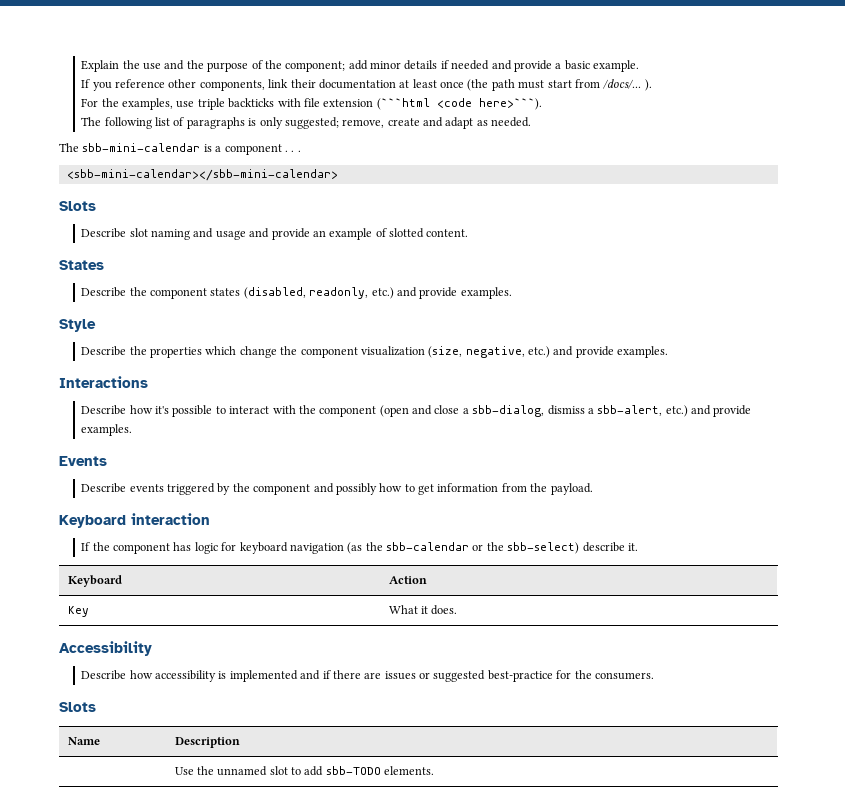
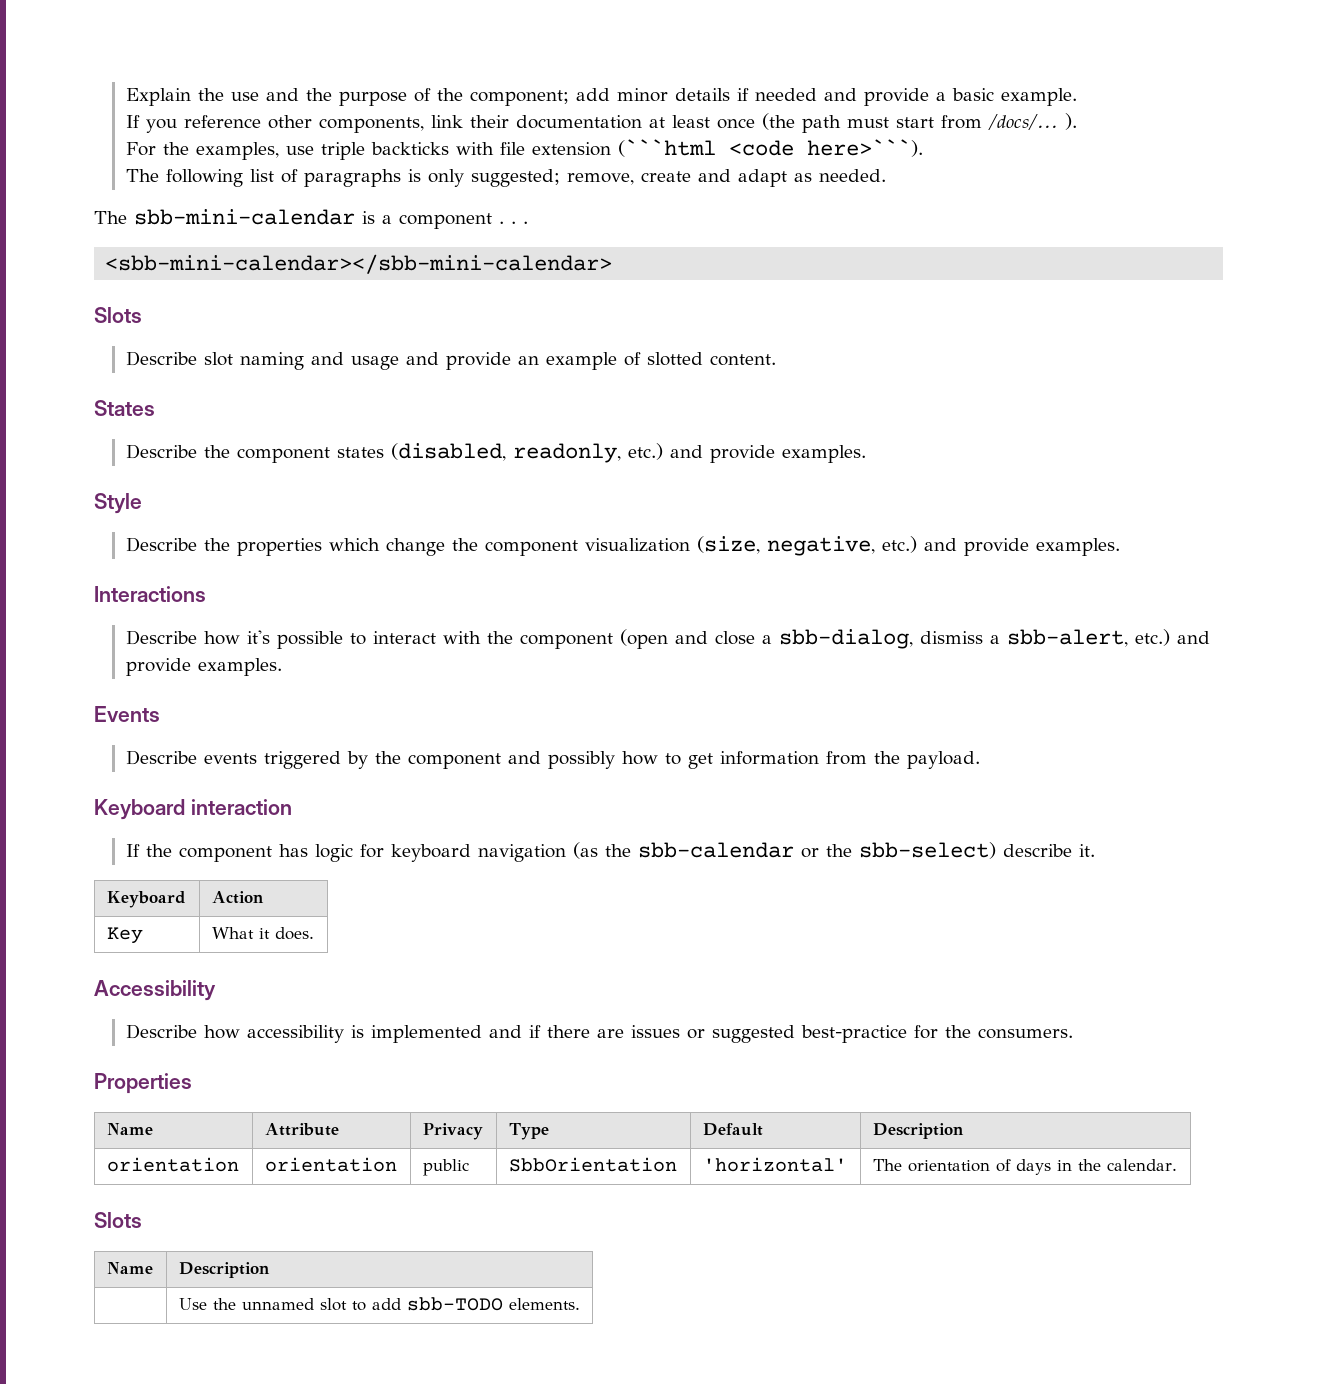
(654, 676) none -> [94,1073,192,1094] [106,1123,153,1135] [264,1123,339,1136] [422,1123,483,1140] [508,1123,549,1140] [702,1123,763,1136] [872,1123,964,1139] [106,1157,239,1172] [264,1157,397,1172] [422,1159,469,1176] [508,1157,677,1172] [702,1157,847,1172] [872,1159,1177,1175] // Properties // Name | Attribute | Privacy | Type | Default | Description // orientation | orientation | public | SbbOrientation | 'horizontal' | The orientation of days in the calendar.

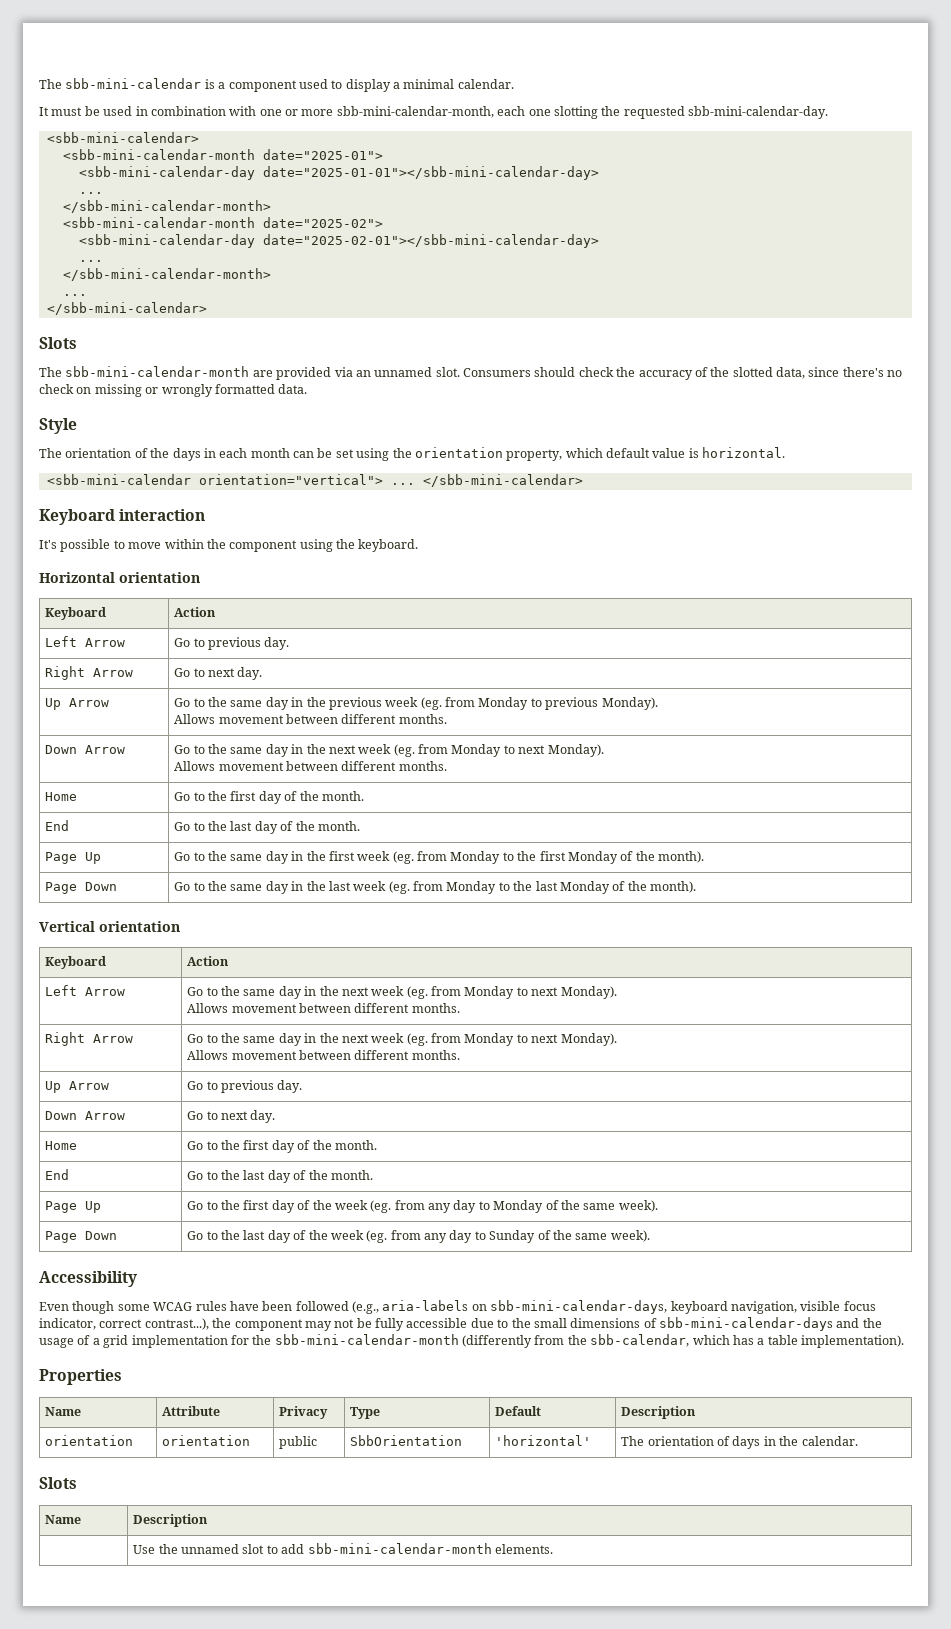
[125,88,1077,106] [125,113,1077,133] [125,139,923,160] [125,169,886,187] Explain the use and the purpose of the component; add minor details if needed and provide a basic example. // If you reference other components, link their documentation at least once (the path must start from /docs/... ). // For the examples, use triple backticks with file extension (```html <code here>```). // The following list of paragraphs is only suggested; remove, create and adapt as needed. // -> (39, 84) none
[499,221,528,224] [105,254,613,274] [94,307,142,323] [125,351,776,370] [94,400,155,416] [125,443,866,463] [94,493,142,514] [125,536,1120,556] [94,586,206,602] [125,629,1210,649] [125,658,282,676] [94,706,160,722] [125,750,980,769] [94,799,292,820] [125,842,1095,862] [106,891,186,908] [211,891,264,904] [106,927,143,944] [211,927,314,940] [94,980,216,1001] [125,1024,1073,1043] . . . // <sbb-mini-calendar></sbb-mini-calendar> // Slots // Describe slot naming and usage and provide an example of slotted content. // States // Describe the component states (disabled, readonly, etc.) and provide examples. // Style // Describe the properties which change the component visualization (size, negative, etc.) and provide examples. // Interactions // Describe how it's possible to interact with the component (open and close a sbb-dialog, dismiss a sbb-alert, etc.) and provide examples. // Events // Describe events triggered by the component and possibly how to get information from the payload. // Keyboard interaction // If the component has logic for keyboard navigation (as the sbb-calendar or the sbb-select) describe it. // Keyboard | Action // Key | What it does. // Accessibility // Describe how accessibility is implemented and if there are issues or suggested best-practice for the consumers. -> [298,79,514,92] [39,106,828,119] [46,132,199,143] [62,149,383,160] [78,166,599,180] [78,192,103,194] [62,200,271,213] [62,217,383,228] [78,234,599,248] [78,260,103,262] [62,268,271,281] [62,294,87,296] [46,302,207,315] [39,337,77,349] [39,366,903,380] [39,384,308,397] [39,418,77,434] [39,447,786,461] [46,474,583,487] [39,509,206,525] [39,539,419,552] [39,572,200,583] [45,607,107,620] [174,607,217,617] [45,636,126,647] [174,637,290,650] [45,666,134,680] [174,667,263,680] [45,698,110,710] [174,697,658,710] [174,714,447,724] [45,745,126,754] [174,744,604,757] [174,761,447,771] [45,792,78,801] [174,791,364,804] [45,820,70,831] [174,821,360,834] [45,852,102,864] [174,851,705,864] [45,882,118,894] [174,881,697,894] [39,921,180,932] [45,956,107,969] [187,956,230,966] [45,985,126,996] [187,986,617,999] [187,1003,460,1013] [45,1032,134,1046] [187,1033,617,1046] [187,1050,460,1060] [45,1081,110,1093] [187,1080,303,1093] [45,1111,126,1120] [187,1110,276,1123] [45,1141,78,1150] [187,1140,377,1153] [45,1169,70,1180] [187,1170,373,1183] [45,1201,102,1213] [187,1200,658,1213] [45,1231,118,1243] [187,1230,650,1243] [39,1271,137,1287] [39,1300,876,1314] [39,1317,882,1331] [39,1334,904,1348] used to display a minimal calendar. // It must be used in combination with one or more sbb-mini-calendar-month, each one slotting the requested sbb-mini-calendar-day. // <sbb-mini-calendar> // <sbb-mini-calendar-month date="2025-01"> // <sbb-mini-calendar-day date="2025-01-01"></sbb-mini-calendar-day> // ... // </sbb-mini-calendar-month> // <sbb-mini-calendar-month date="2025-02"> // <sbb-mini-calendar-day date="2025-02-01"></sbb-mini-calendar-day> // ... // </sbb-mini-calendar-month> // ... // </sbb-mini-calendar> // Slots // The sbb-mini-calendar-month are provided via an unnamed slot. Consumers should check the accuracy of the slotted data, since there's no check on missing or wrongly formatted data. // Style // The orientation of the days in each month can be set using the orientation property, which default value is horizontal. // <sbb-mini-calendar orientation="vertical"> ... </sbb-mini-calendar> // Keyboard interaction // It's possible to move within the component using the keyboard. // Horizontal orientation // Keyboard | Action // Left Arrow | Go to previous day. // Right Arrow | Go to next day. // Up Arrow | Go to the same day in the previous week (eg. from Monday to previous Monday). // Allows movement between different months. // Down Arrow | Go to the same day in the next week (eg. from Monday to next Monday). // Allows movement between different months. // Home | Go to the first day of the month. // End | Go to the last day of the month. // Page Up | Go to the same day in the first week (eg. from Monday to the first Monday of the month). // Page Down | Go to the same day in the last week (eg. from Monday to the last Monday of the month). // Vertical orientation // Keyboard | Action // Left Arrow | Go to the same day in the next week (eg. from Monday to next Monday). // Allows movement between different months. // Right Arrow | Go to the same day in the next week (eg. from Monday to next Monday). // Allows movement between different months. // Up Arrow | Go to previous day. // Down Arrow | Go to next day. // Home | Go to the first day of the month. // End | Go to the last day of the month. // Page Up | Go to the first day of the week (eg. from any day to Monday of the same week). // Page Down | Go to the last day of the week (eg. from any day to Sunday of the same week). // Accessibility // Even though some WCAG rules have been followed (e.g., aria-labels on sbb-mini-calendar-days, keyboard navigation, visible focus indicator, correct contrast...), the component may not be fully accessible due to the small dimensions of sbb-mini-calendar-days and the usage of a grid implementation for the sbb-mini-calendar-month (differently from the sbb-calendar, which has a table implementation).
[406,1297,503,1311] sbb-TODO -> [307,1543,492,1554] sbb-mini-calendar-month

